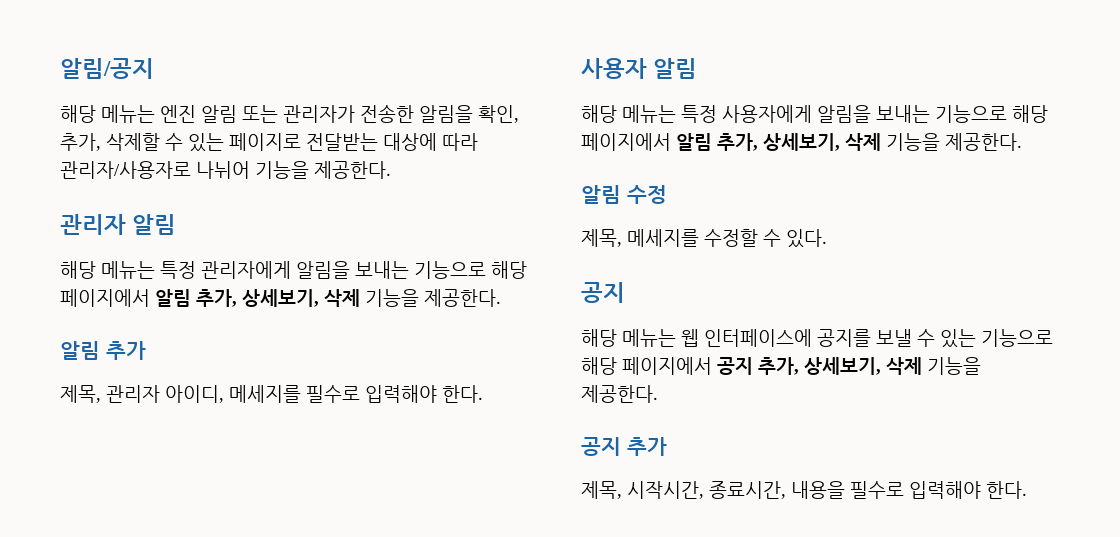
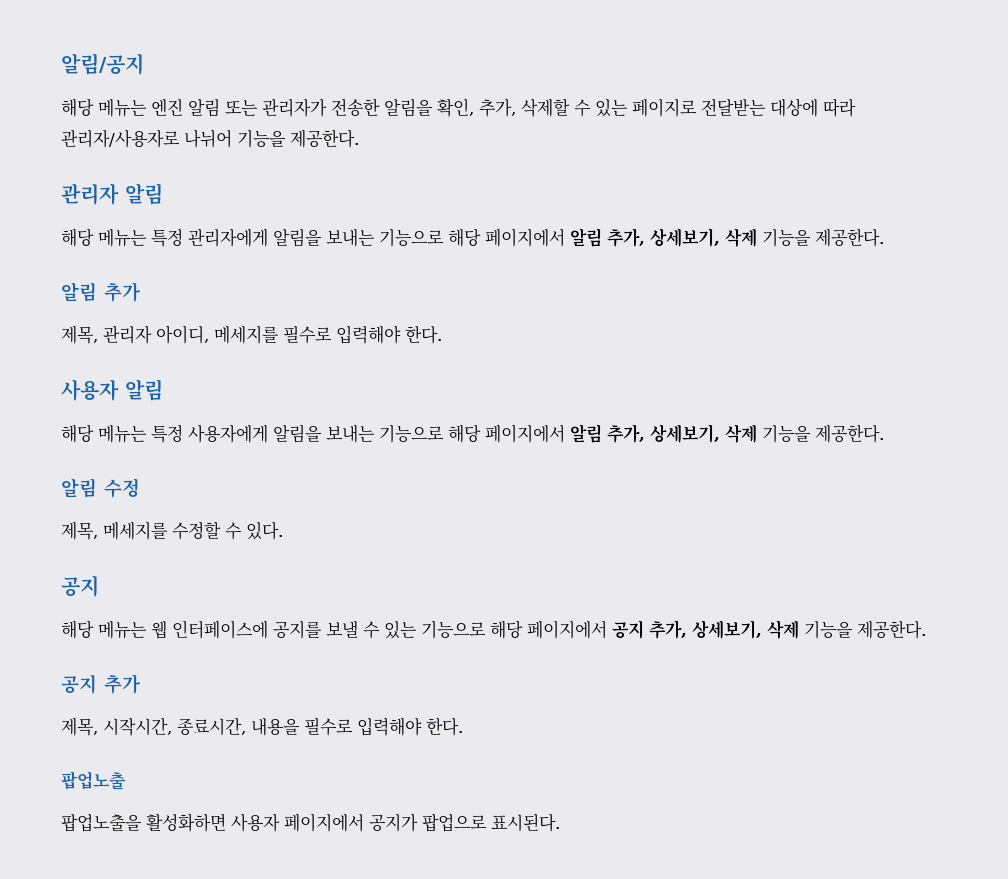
(1027, 490) none -> [61,771,126,790] [61,813,560,832] // 팝업노출 // 팝업노출을 활성화하면 사용자 페이지에서 공지가 팝업으로 표시된다.

